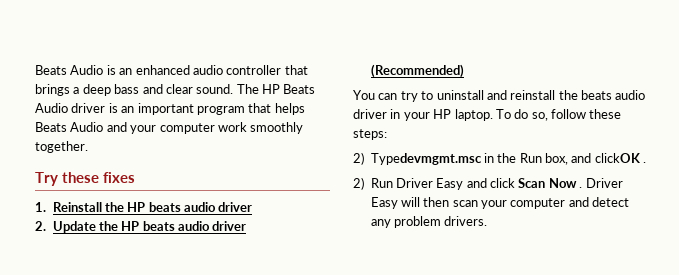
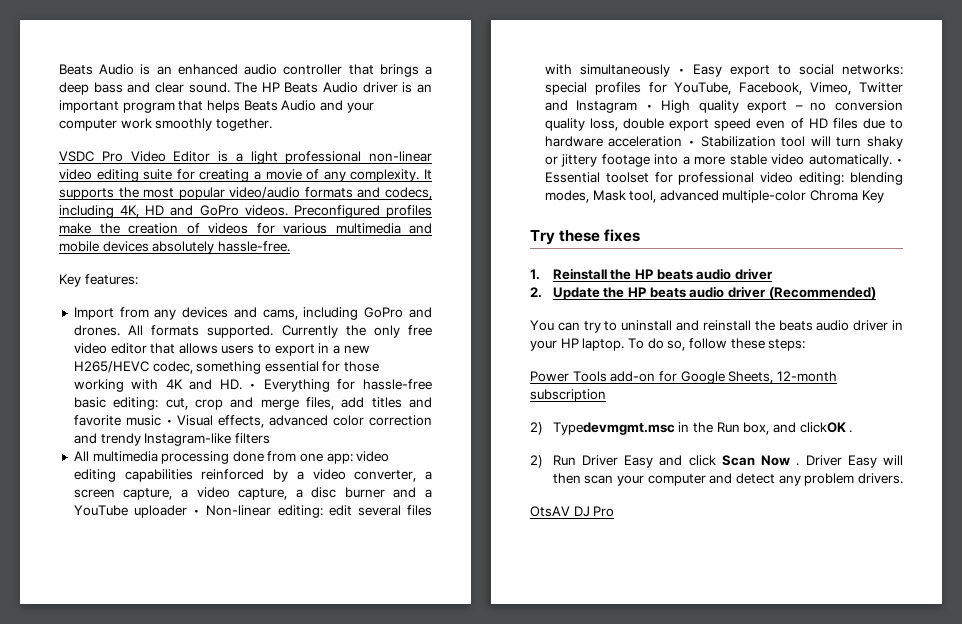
(88, 147) none -> [59,151,432,164] [59,169,432,182] [59,187,432,200] [59,205,432,218] [59,223,432,234] [59,241,290,254] [59,274,138,287] [73,307,432,320] [73,325,432,338] [73,343,370,356] [73,361,380,374] [73,379,433,392] [73,397,432,410] [73,415,432,428] [73,433,270,446] [73,451,390,464] [73,469,432,482] [73,487,432,500] [73,505,432,518] [544,64,903,77] [544,82,903,95] [544,100,903,113] [544,118,903,131] [544,136,903,149] [544,154,903,167] [544,172,903,185] [544,190,884,203] // VSDC Pro Video Editor is a light professional non-linear video editing suite for creating a movie of any complexity. It supports the most popular video/audio formats and codecs, including 4K, HD and GoPro videos. Preconfigured profiles make the creation of videos for various multimedia and mobile devices absolutely hassle-free. // Key features: // Import from any devices and cams, including GoPro and drones. All formats supported. Сurrently the only free video editor that allows users to export in a new H265/HEVC codec, something essential for those working with 4K and HD. • Everything for hassle-free basic editing: cut, crop and merge files, add titles and favorite music • Visual effects, advanced color correction and trendy Instagram-like filters // All multimedia processing done from one app: video editing capabilities reinforced by a video converter, a screen capture, a video capture, a disc burner and a YouTube uploader • Non-linear editing: edit several files with simultaneously • Easy export to social networks: special profiles for YouTube, Facebook, Vimeo, Twitter and Instagram • High quality export – no conversion quality loss, double export speed even of HD files due to hardware acceleration • Stabilization tool will turn shaky or jittery footage into a more stable video automatically. • Essential toolset for professional video editing: blending modes, Mask tool, advanced multiple-color Chroma Key
(387, 134) none -> [530,371,837,384] [530,389,606,402] // Power Tools add-on for Google Sheets, 12-month subscription
(488, 221) none -> [530,506,615,517] // OtsAV DJ Pro

